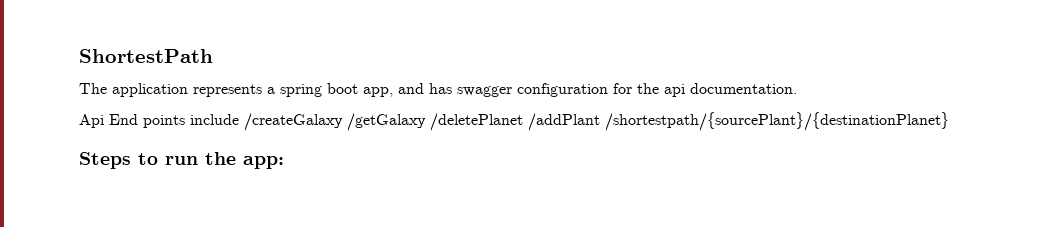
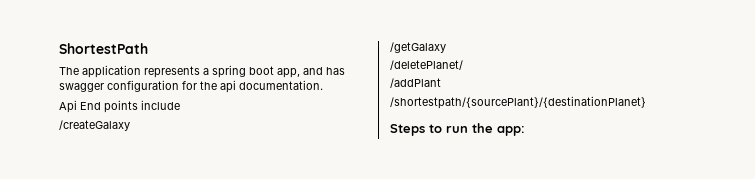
(239, 119) none -> (180, 105) //
(343, 122) none -> (130, 125) //
[430,113,523,131] /deletePlanet -> [390,60,463,70] // /deletePlanet/ //
(600, 122) none -> (441, 83) //

